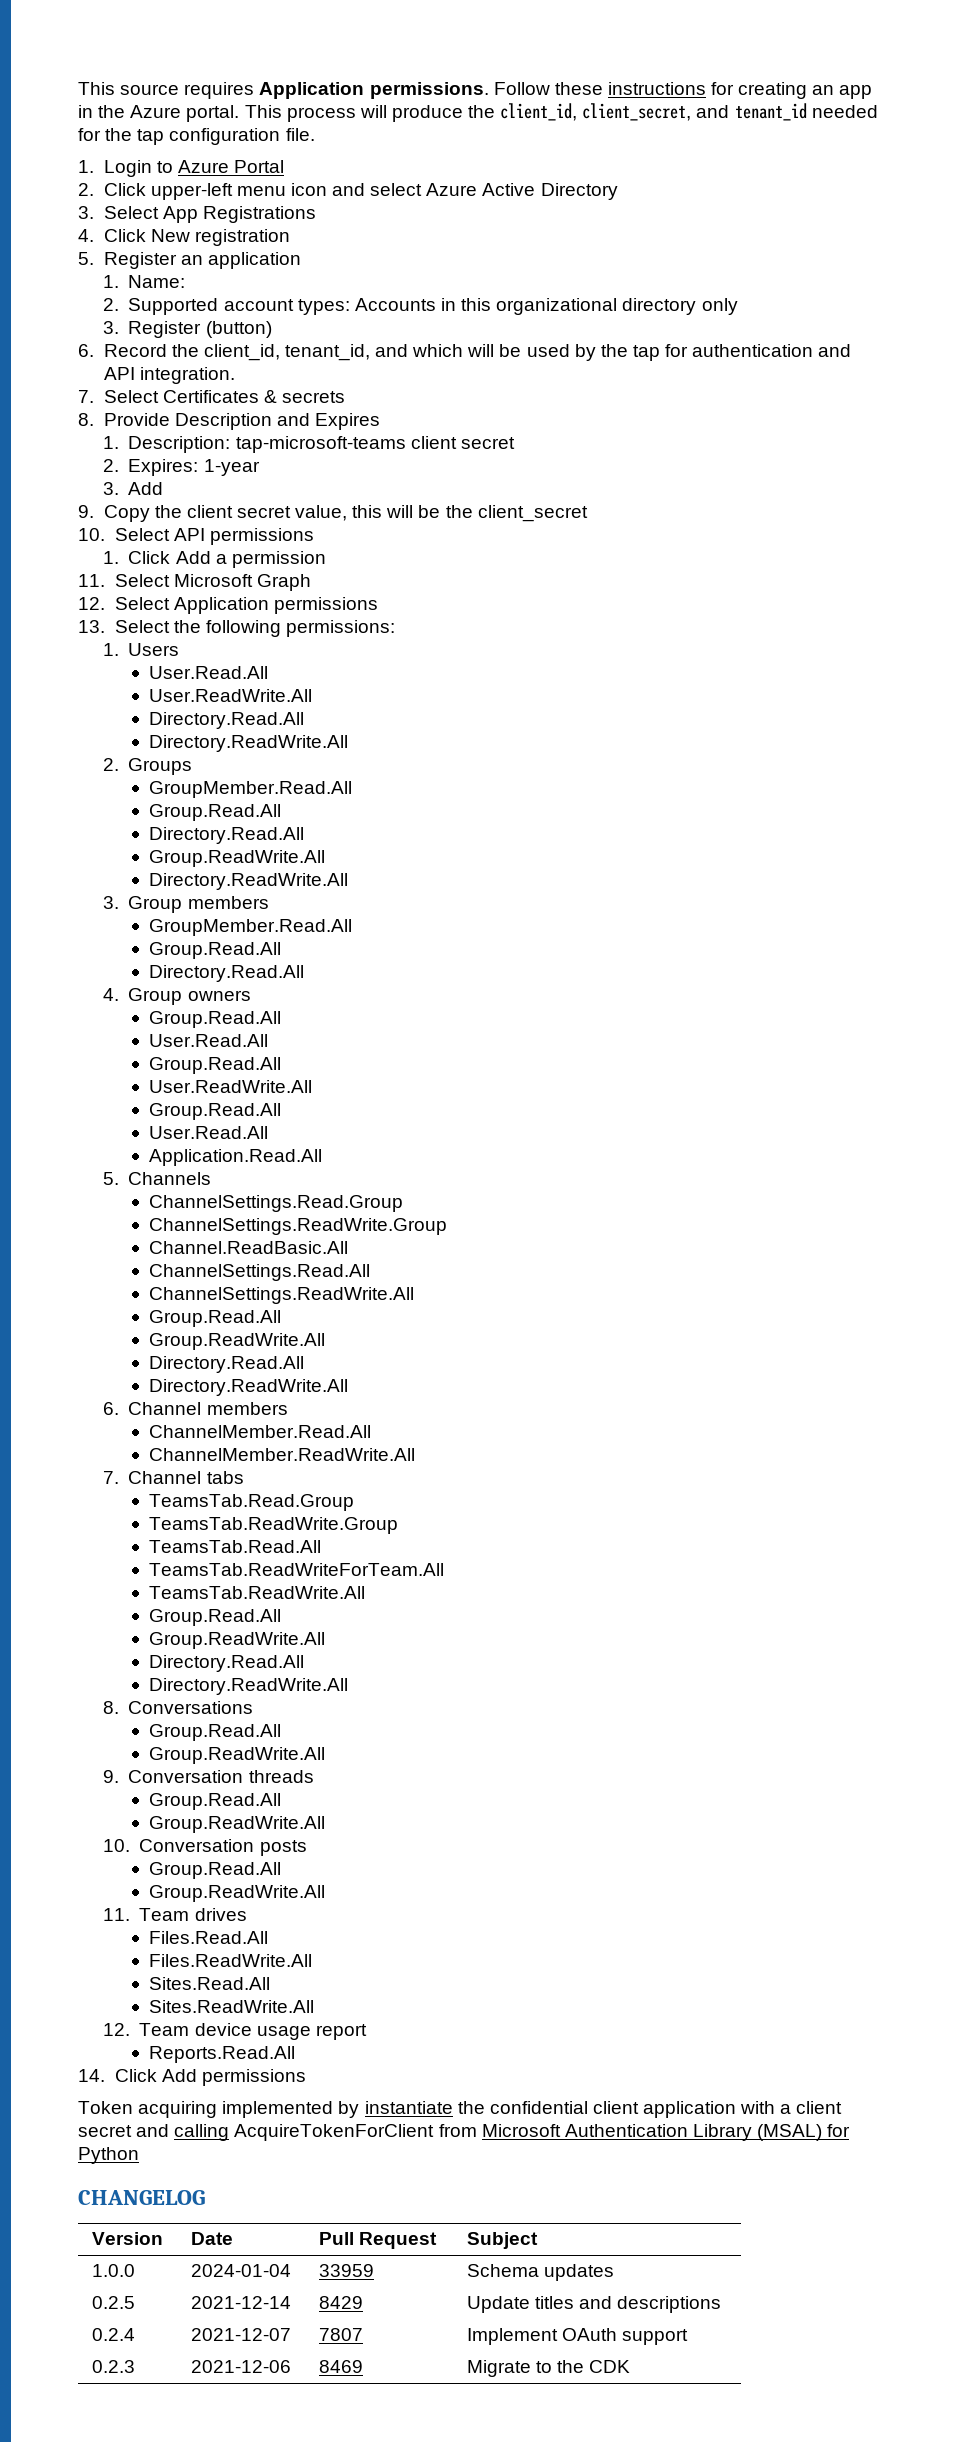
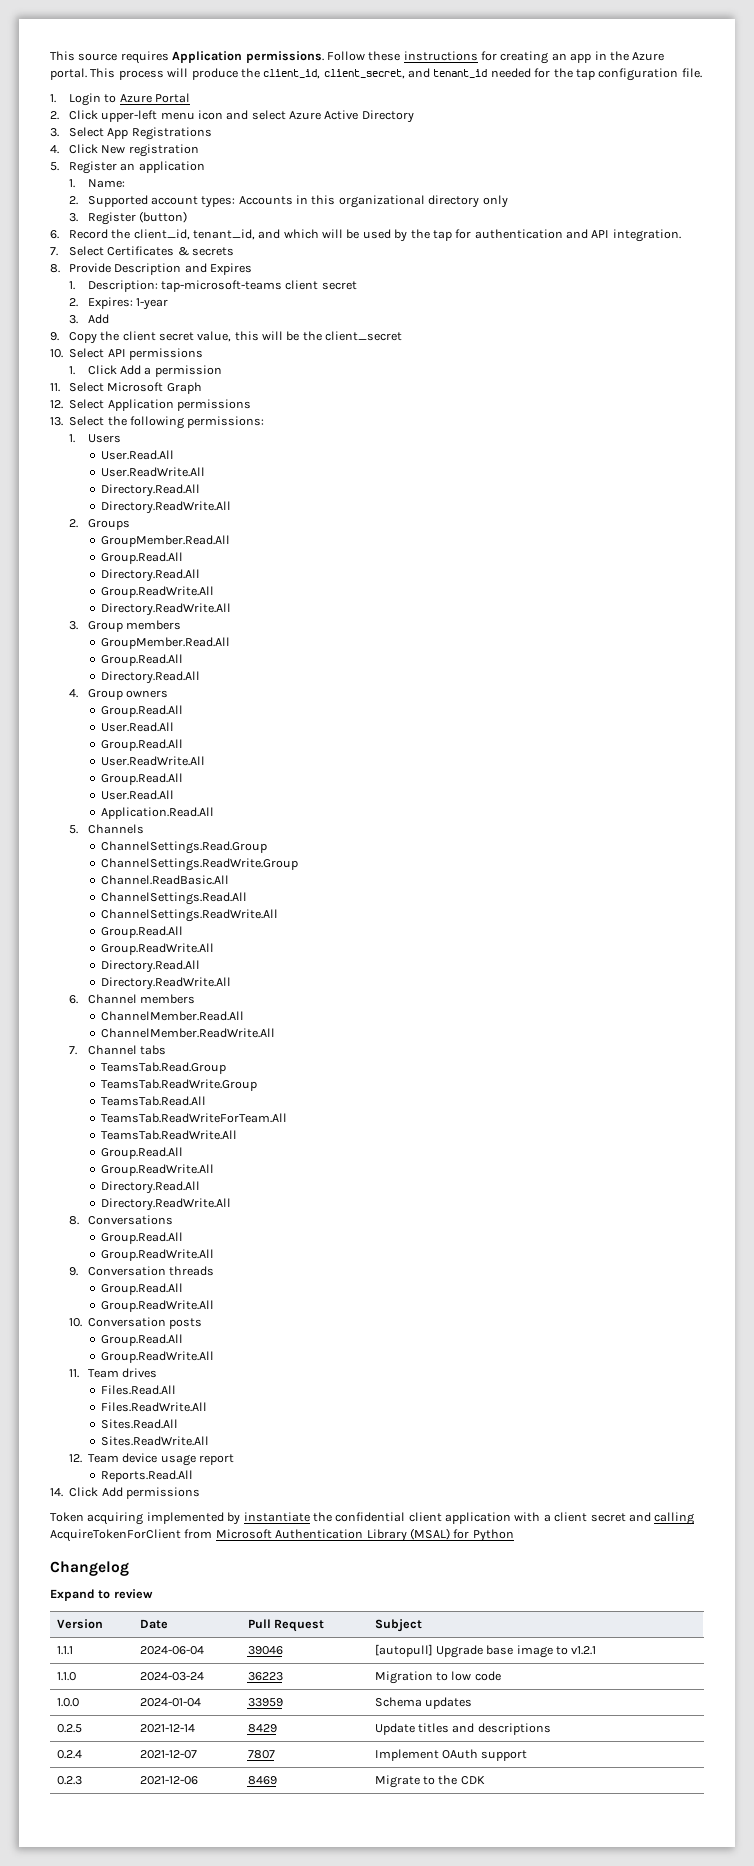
[78,2190,205,2205] CHANGELOG -> [50,1561,129,1576] [50,1589,153,1601] Changelog // Expand to review
(538, 2240) none -> [56,1646,73,1655] [139,1646,204,1655] [247,1646,283,1655] [374,1644,597,1658] [56,1672,76,1681] [139,1672,204,1681] [247,1672,283,1681] [374,1671,501,1684] // 1.1.1 | 2024-06-04 | 39046 | [autopull] Upgrade base image to v1.2.1 // 1.1.0 | 2024-03-24 | 36223 | Migration to low code

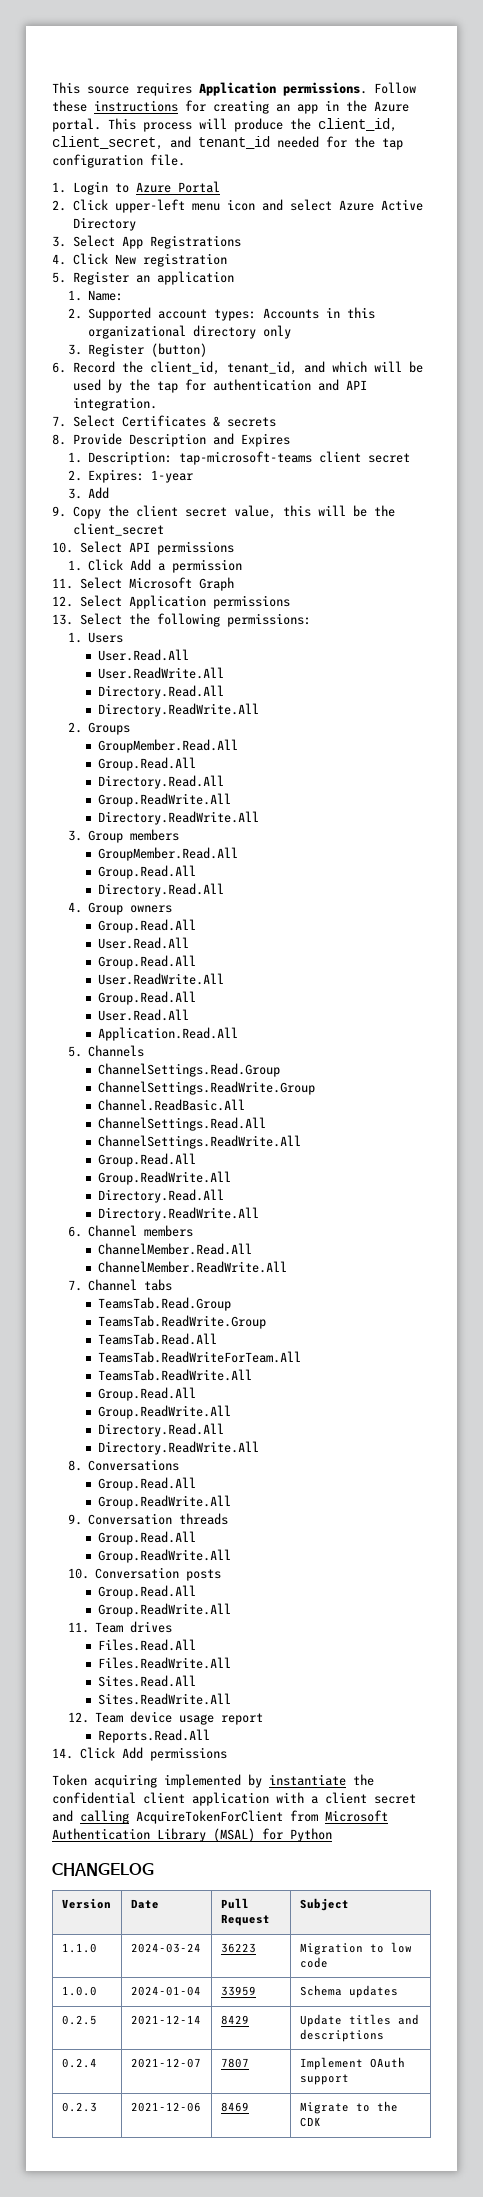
[50,1561,129,1576] [50,1589,153,1601] Changelog // Expand to review -> [52,1863,154,1876] CHANGELOG
[56,1646,73,1655] [139,1646,204,1655] [247,1646,283,1655] [374,1644,597,1658] // 1.1.1 | 2024-06-04 | 39046 | [autopull] Upgrade base image to v1.2.1 -> (349, 1904) none

